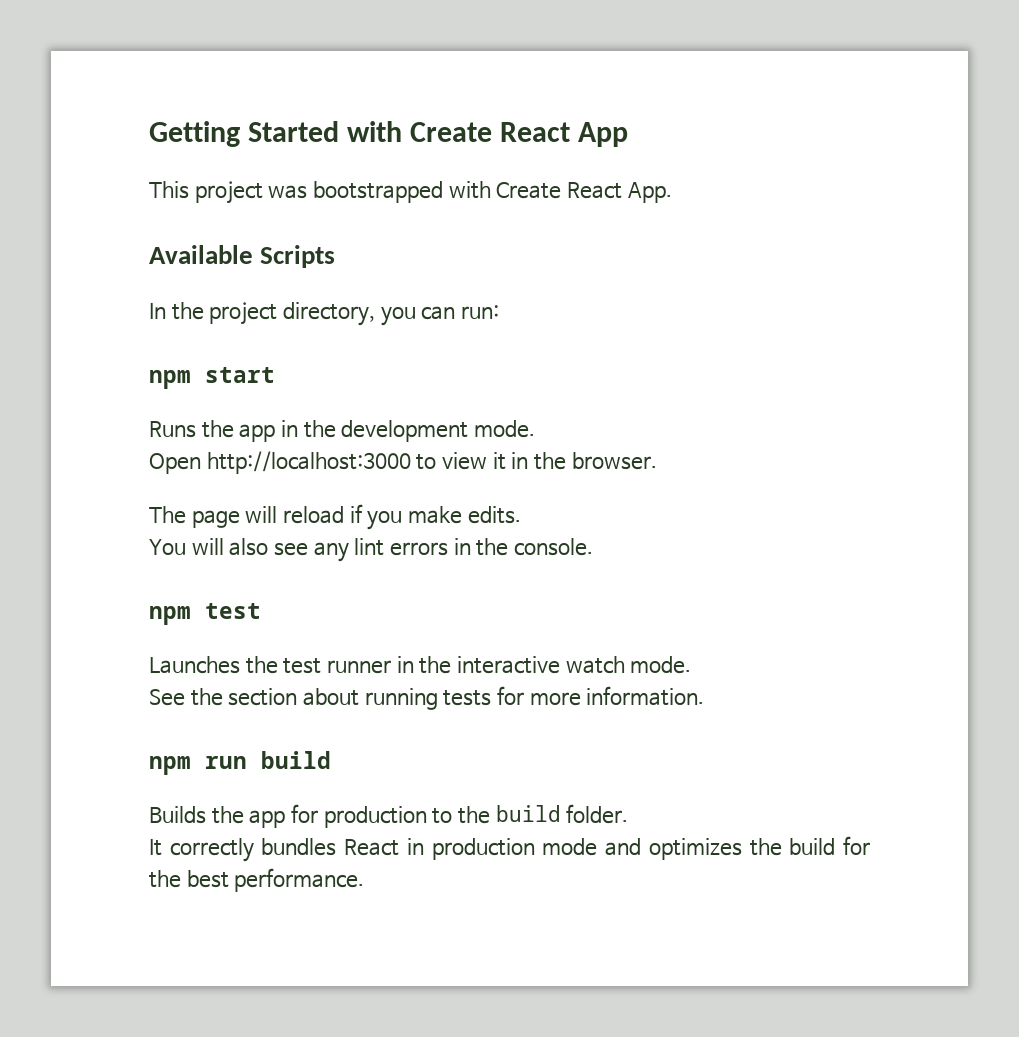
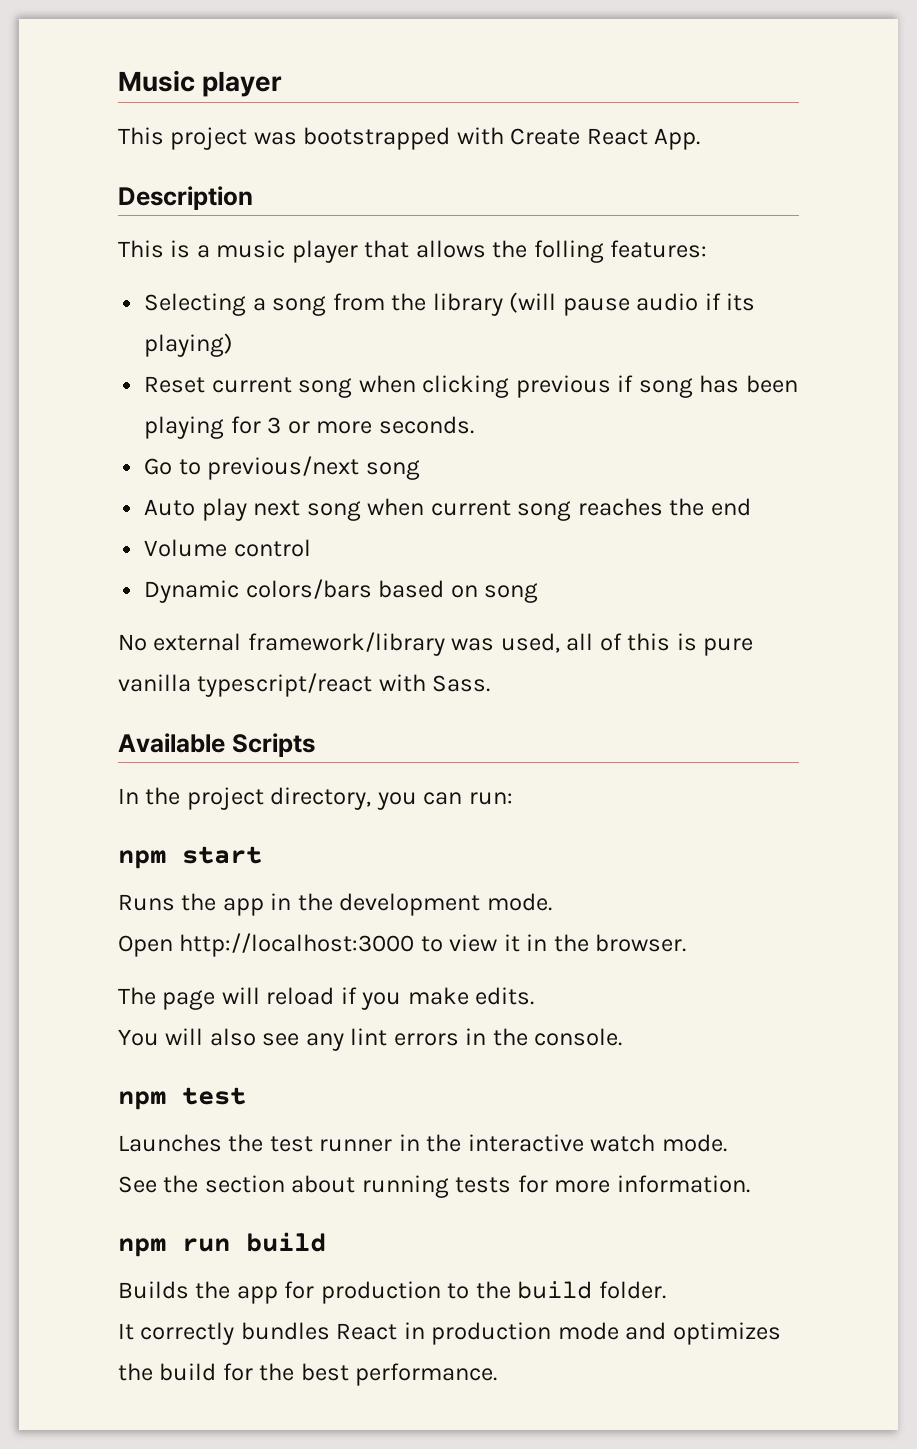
[149,121,628,147] Getting Started with Create React App -> [118,70,283,97] Music player
(672, 192) none -> [118,186,253,210] [118,240,708,263] [144,292,756,316] [144,333,234,357] [144,375,798,398] [144,416,474,439] [144,456,420,480] [144,498,751,521] [144,539,311,557] [144,579,539,603] [118,632,754,656] [118,673,491,697] // Description // This is a music player that allows the folling features: // Selecting a song from the library (will pause audio if its playing) // Reset current song when clicking previous if song has been playing for 3 or more seconds. // Go to previous/next song // Auto play next song when current song reaches the end // Volume control // Dynamic colors/bars based on song // No external framework/library was used, all of this is pure vanilla typescript/react with Sass.

